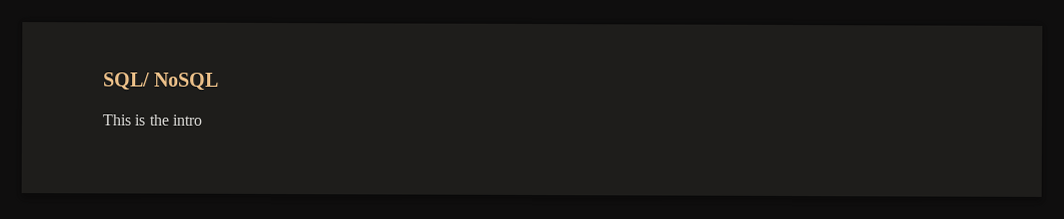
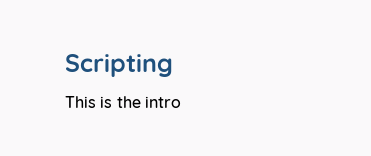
[103,72,220,91] SQL/ NoSQL -> [65,54,173,77] Scripting

